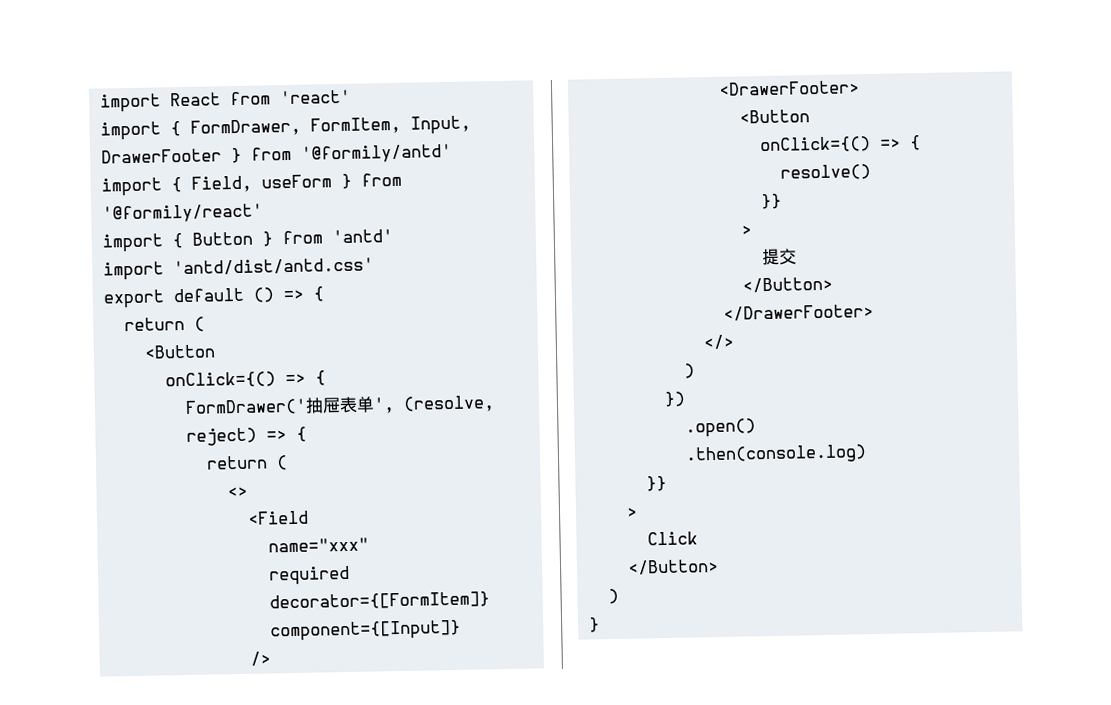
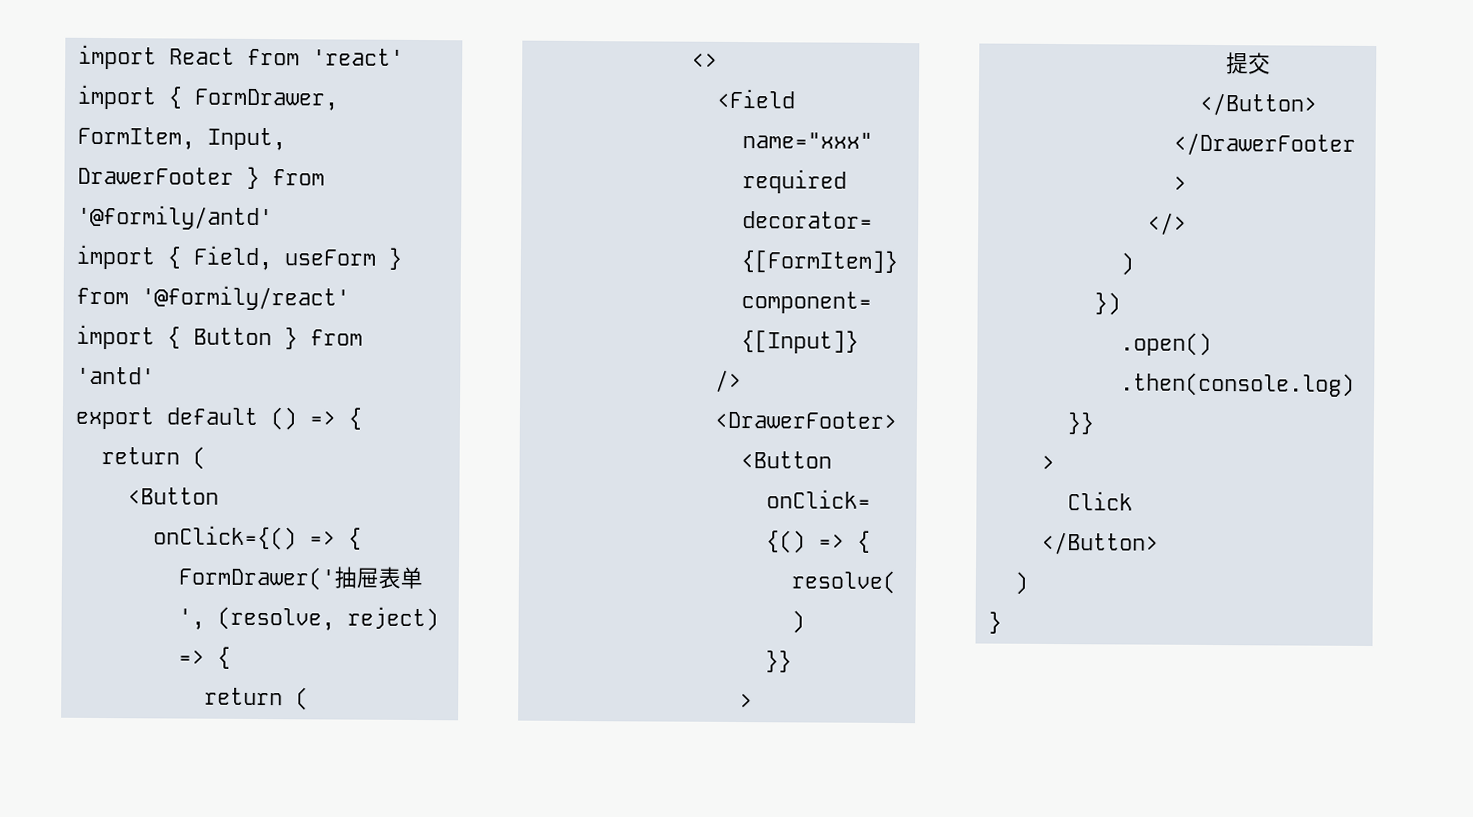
[102,257,374,281] // import 'antd/dist/antd.css' -> (155, 375) none

